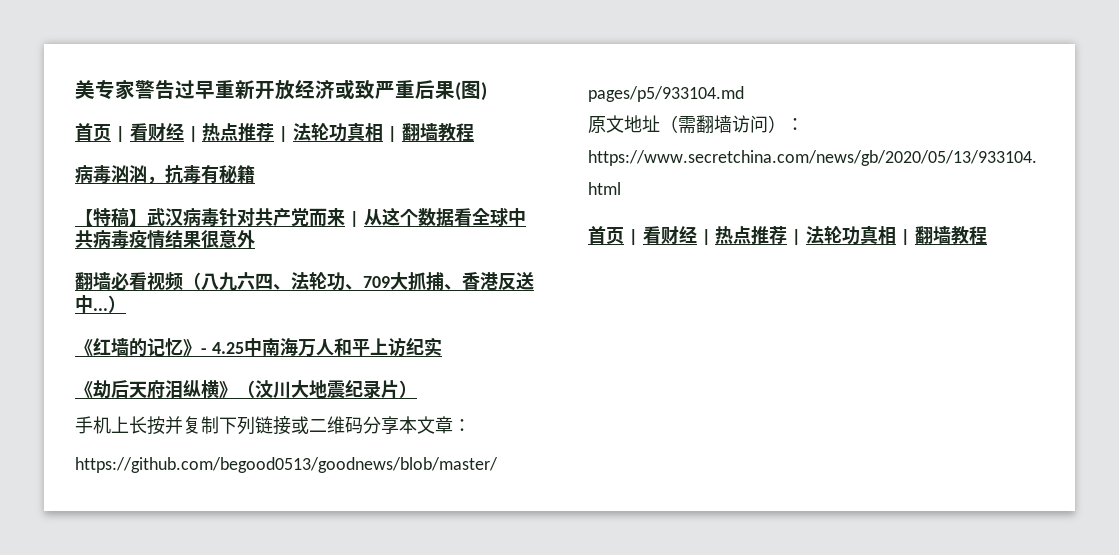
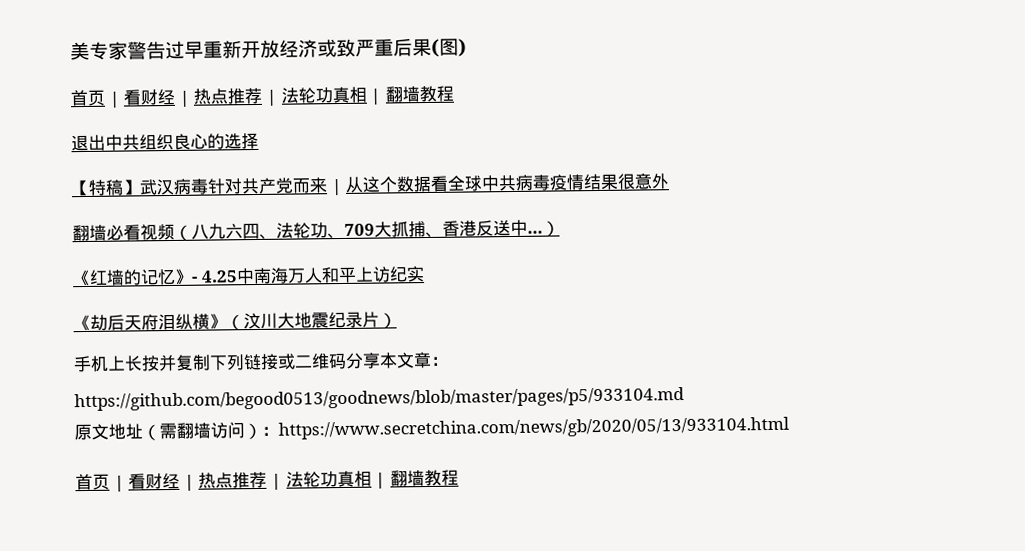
[75,165,255,184] 病毒汹汹，抗毒有秘籍 -> [71,132,259,152] 退出中共组织良心的选择

